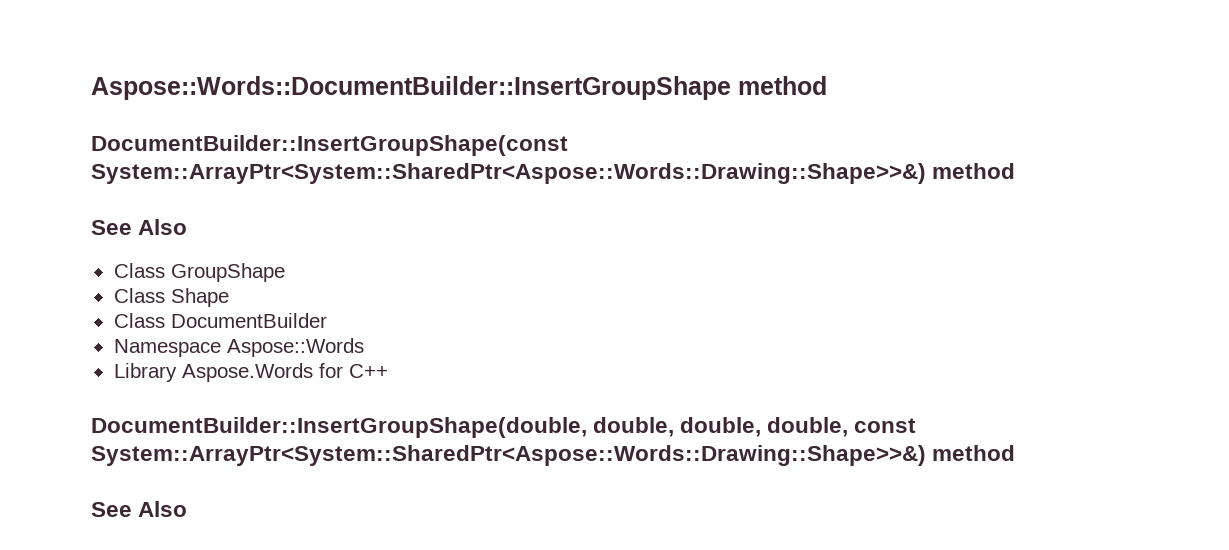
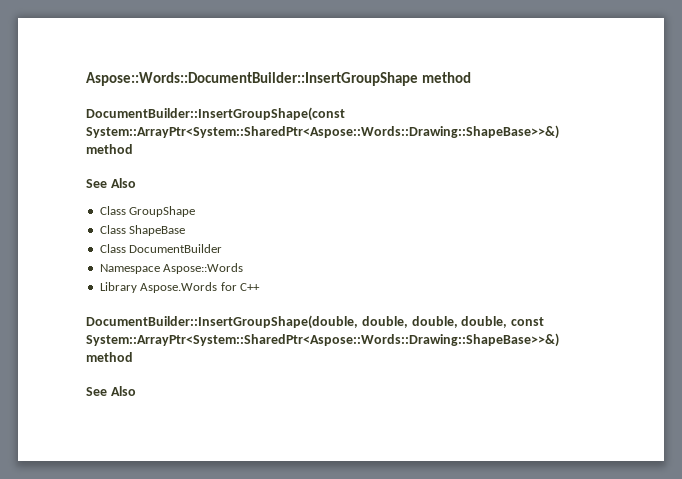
[91,163,926,184] System::ArrayPtr<System::SharedPtr<Aspose::Words::Drawing::Shape>>&) -> [86,125,559,139] System::ArrayPtr<System::SharedPtr<Aspose::Words::Drawing::ShapeBase>>&)
[170,288,229,307] Shape -> [129,225,186,236] ShapeBase
[91,445,926,466] System::ArrayPtr<System::SharedPtr<Aspose::Words::Drawing::Shape>>&) -> [86,333,559,347] System::ArrayPtr<System::SharedPtr<Aspose::Words::Drawing::ShapeBase>>&)

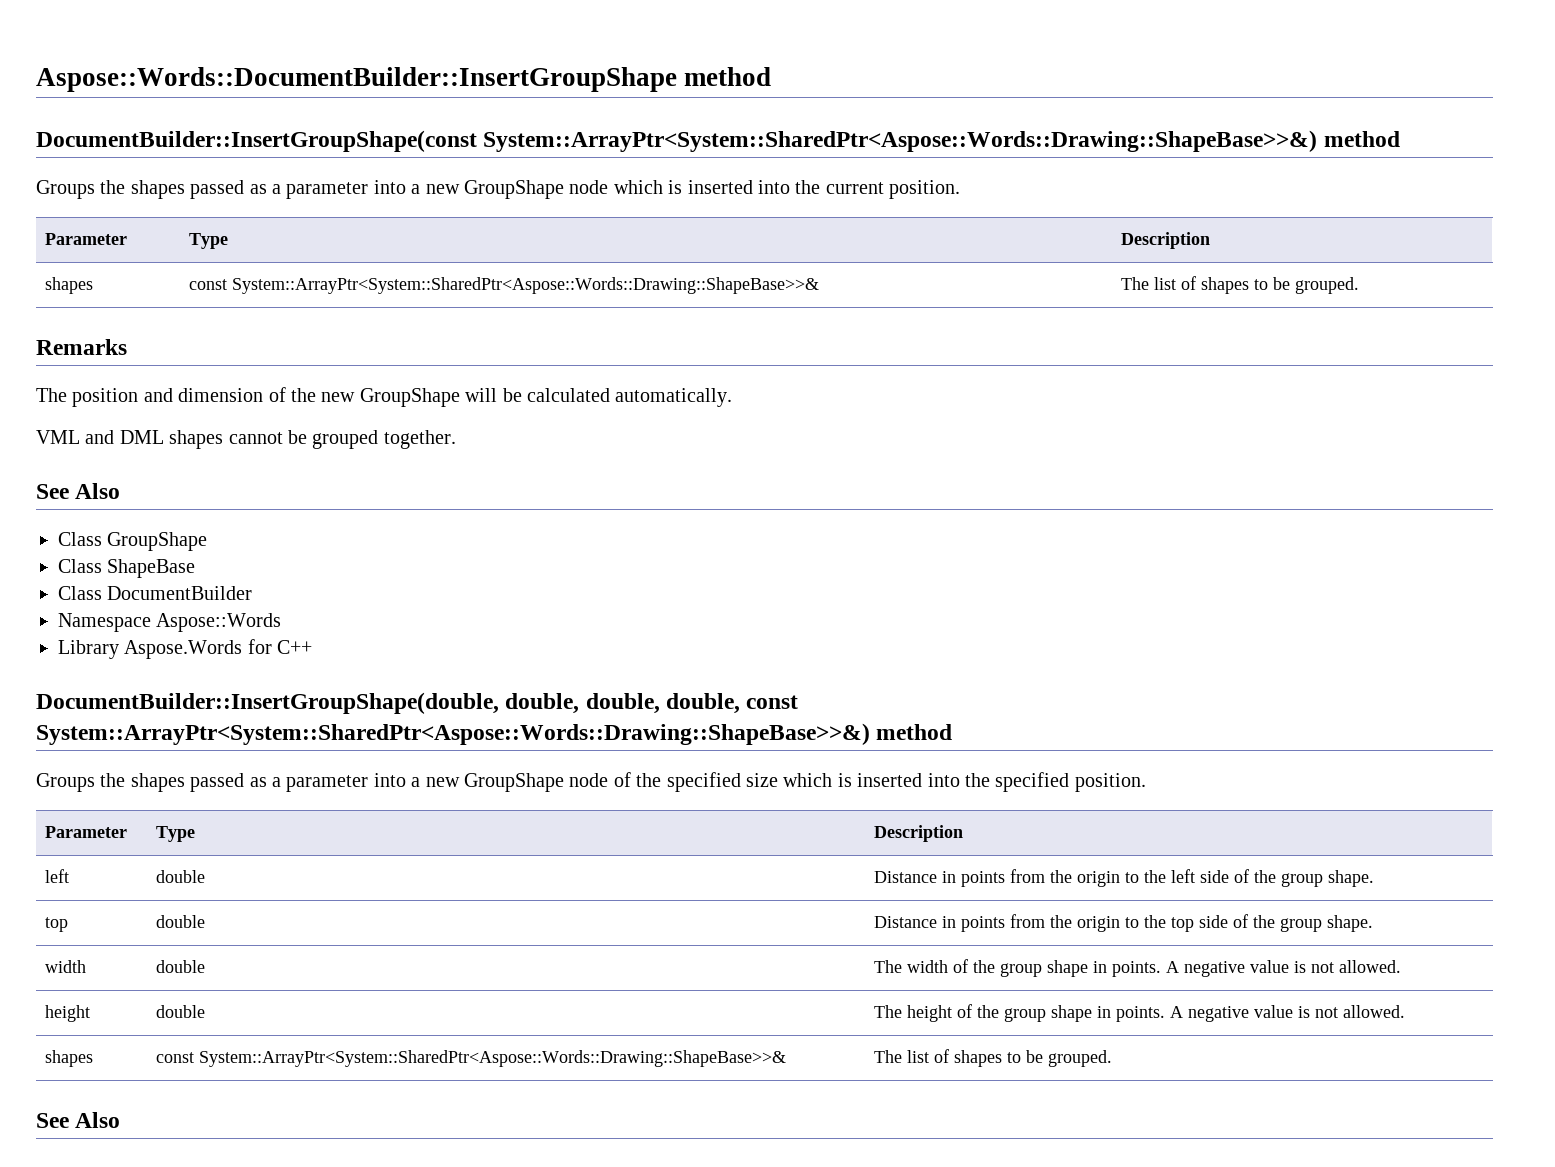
(133, 149) none -> [36,180,961,199] [44,233,127,245] [188,233,228,249] [1120,232,1210,249] [44,277,93,294] [188,277,819,294] [1120,276,1359,294] [36,339,127,355] [36,387,733,407] [36,430,456,449] // Groups the shapes passed as a parameter into a new GroupShape node which is inserted into the current position. // Parameter | Type | Description // shapes | const System::ArrayPtr<System::SharedPtr<Aspose::Words::Drawing::ShapeBase>>& | The list of shapes to be grouped. // Remarks // The position and dimension of the new GroupShape will be calculated automatically. // VML and DML shapes cannot be grouped together.
(133, 357) none -> [36,772,1146,792] [44,826,127,838] [155,826,195,842] [873,825,963,842] [44,869,69,883] [155,870,205,883] [873,869,1374,887] [44,917,68,932] [155,915,205,928] [873,914,1373,932] [44,960,86,973] [155,960,205,973] [873,959,1401,977] [44,1005,90,1022] [155,1005,205,1018] [873,1004,1405,1022] [44,1050,93,1067] [155,1050,786,1067] [873,1049,1112,1067] // Groups the shapes passed as a parameter into a new GroupShape node of the specified size which is inserted into the specified position. // Parameter | Type | Description // left | double | Distance in points from the origin to the left side of the group shape. // top | double | Distance in points from the origin to the top side of the group shape. // width | double | The width of the group shape in points. A negative value is not allowed. // height | double | The height of the group shape in points. A negative value is not allowed. // shapes | const System::ArrayPtr<System::SharedPtr<Aspose::Words::Drawing::ShapeBase>>& | The list of shapes to be grouped.

